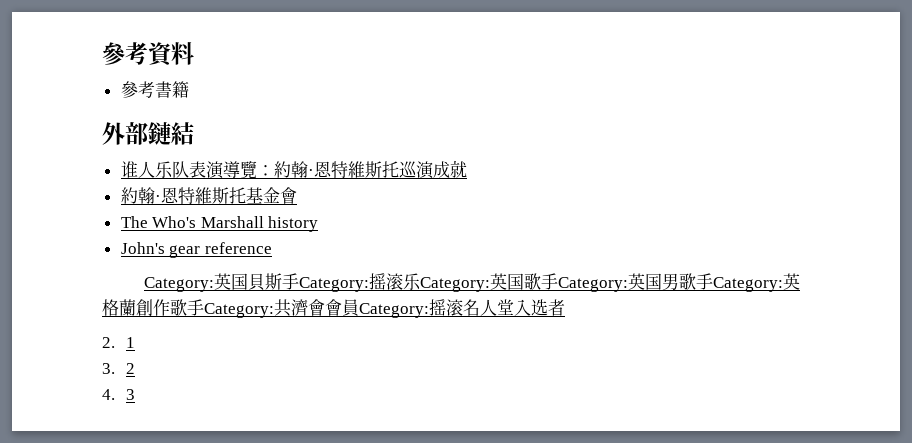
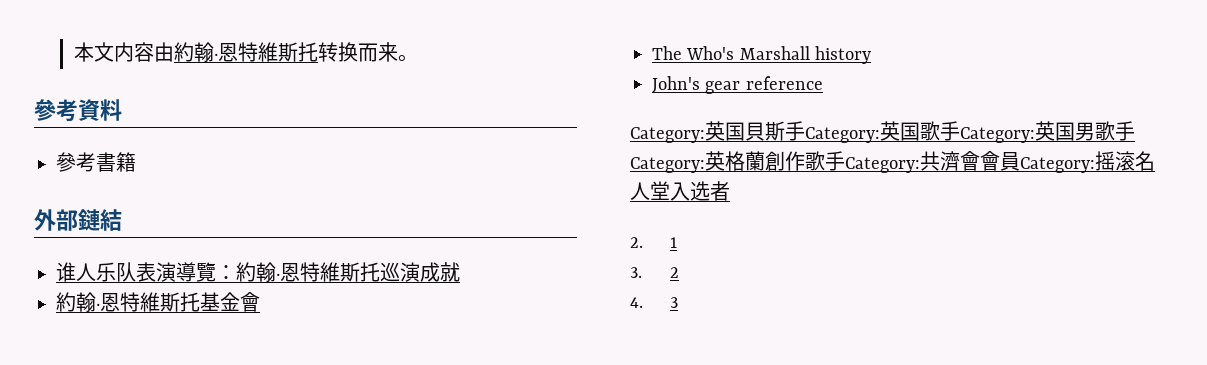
(102, 53) none -> [73,42,418,62] 本文内容由約翰·恩特維斯托转换而来。 //
[369,273,491,292] 摇滚乐Category: -> (880, 135) none

